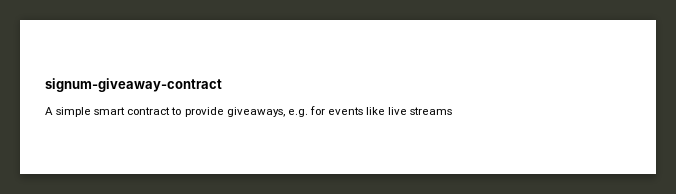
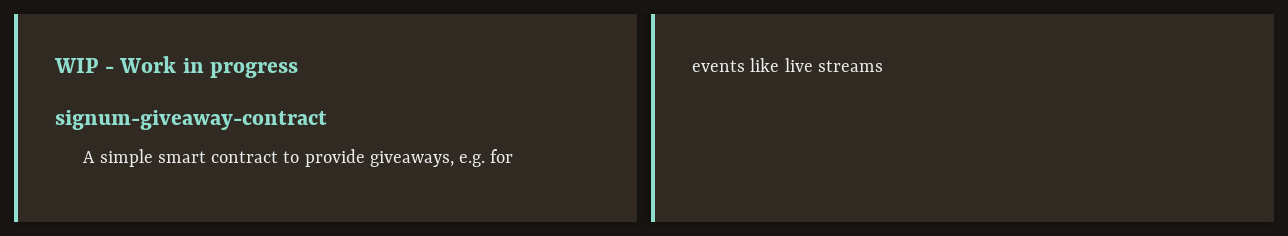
(45, 85) none -> [54,56,299,78] WIP - Work in progress //

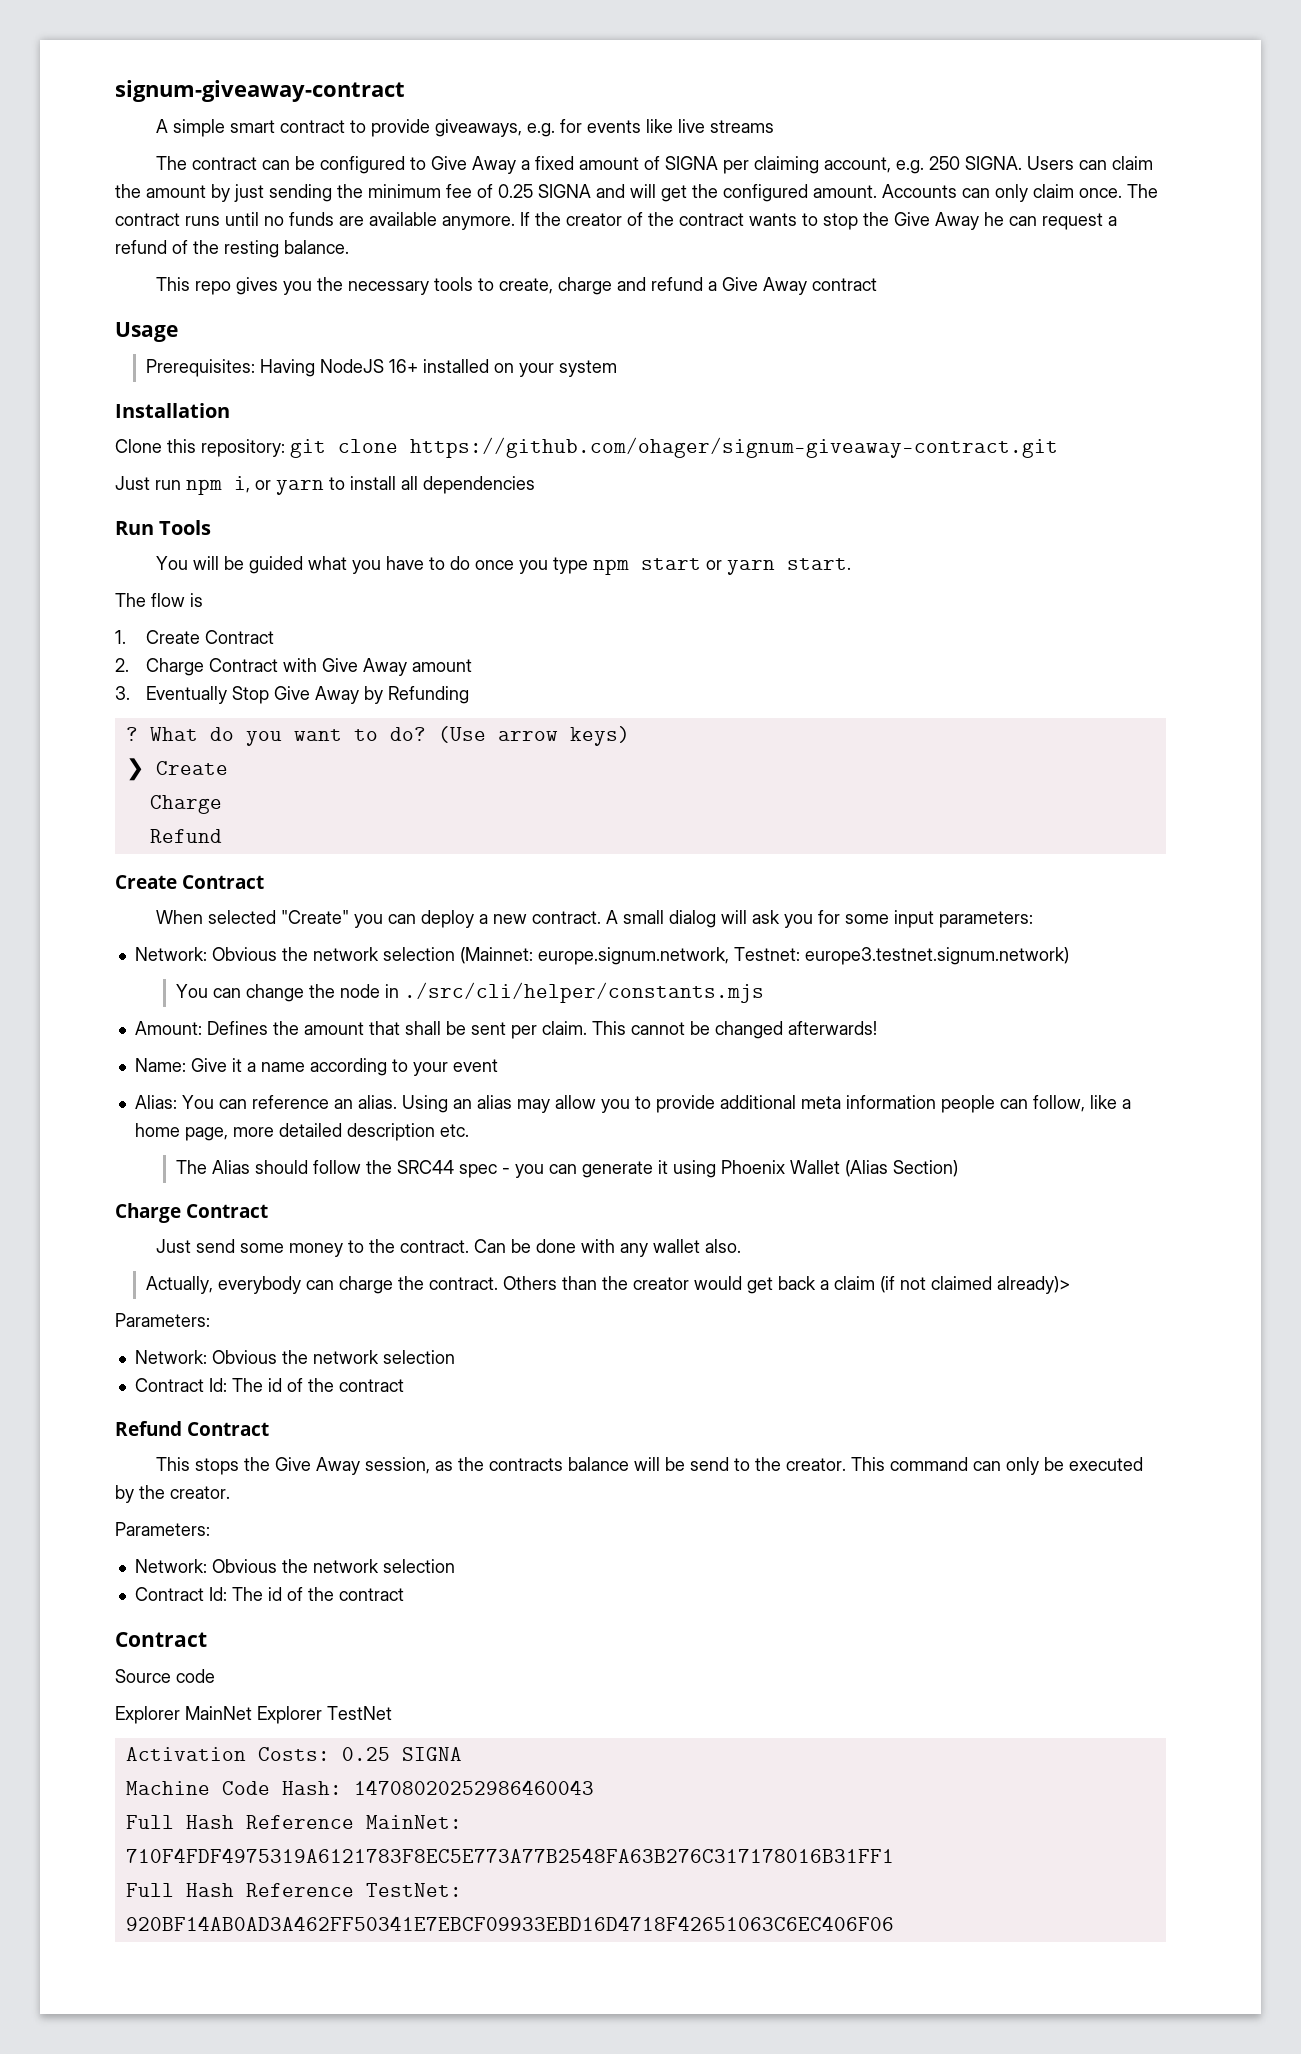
[54,56,299,78] WIP - Work in progress // -> (115, 91) none
(883, 66) none -> [155,156,1153,174] [115,184,1158,202] [115,212,1117,230] [115,240,349,258] [155,277,877,295] [115,322,178,342] [145,359,617,377] [115,403,230,418] [115,437,1058,458] [115,476,535,495] [115,520,212,535] [155,556,851,575] [115,593,203,607] [115,630,274,644] [115,658,472,676] [115,686,469,704] [125,726,630,746] [125,758,228,781] [149,795,222,814] [149,829,222,843] [115,875,264,889] [155,910,1033,928] [134,947,1069,965] [175,982,764,1003] [134,1021,877,1039] [134,1058,498,1076] [134,1095,1131,1113] [134,1123,469,1141] [175,1160,958,1178] [115,1203,268,1223] [155,1239,741,1257] [145,1276,1070,1294] [115,1313,210,1327] [134,1350,455,1364] [134,1378,404,1392] [115,1421,269,1436] [155,1457,1143,1475] [115,1485,230,1503] [115,1522,210,1536] [134,1559,455,1573] [134,1587,404,1601] [115,1632,207,1647] [115,1669,215,1683] [115,1706,392,1724] [125,1747,462,1761] [125,1780,594,1795] [125,1815,462,1829] [125,1848,894,1863] [125,1883,462,1897] [125,1916,894,1931] // The contract can be configured to Give Away a fixed amount of SIGNA per claiming account, e.g. 250 SIGNA. Users can claim the amount by just sending the minimum fee of 0.25 SIGNA and will get the configured amount. Accounts can only claim once. The contract runs until no funds are available anymore. If the creator of the contract wants to stop the Give Away he can request a refund of the resting balance. // This repo gives you the necessary tools to create, charge and refund a Give Away contract // Usage // Prerequisites: Having NodeJS 16+ installed on your system // Installation // Clone this repository: git clone https://github.com/ohager/signum-giveaway-contract.git // Just run npm i, or yarn to install all dependencies // Run Tools // You will be guided what you have to do once you type npm start or yarn start. // The flow is // 1. Create Contract // 2. Charge Contract with Give Away amount // 3. Eventually Stop Give Away by Refunding // ? What do you want to do? (Use arrow keys) // ❯ Create // Charge // Refund // Create Contract // When selected "Create" you can deploy a new contract. A small dialog will ask you for some input parameters: // Network: Obvious the network selection (Mainnet: europe.signum.network, Testnet: europe3.testnet.signum.network) // You can change the node in ./src/cli/helper/constants.mjs // Amount: Defines the amount that shall be sent per claim. This cannot be changed afterwards! // Name: Give it a name according to your event // Alias: You can reference an alias. Using an alias may allow you to provide additional meta information people can follow, like a home page, more detailed description etc. // The Alias should follow the SRC44 spec - you can generate it using Phoenix Wallet (Alias Section) // Charge Contract // Just send some money to the contract. Can be done with any wallet also. // Actually, everybody can charge the contract. Others than the creator would get back a claim (if not claimed already)> // Parameters: // Network: Obvious the network selection // Contract Id: The id of the contract // Refund Contract // This stops the Give Away session, as the contracts balance will be send to the creator. This command can only be executed by the creator. // Parameters: // Network: Obvious the network selection // Contract Id: The id of the contract // Contract // Source code // Explorer MainNet Explorer TestNet // Activation Costs: 0.25 SIGNA // Machine Code Hash: 14708020252986460043 // Full Hash Reference MainNet: 710F4FDF4975319A6121783F8EC5E773A77B2548FA63B276C317178016B31FF1 // Full Hash Reference TestNet: 920BF14AB0AD3A462FF50341E7EBCF09933EBD16D4718F42651063C6EC406F06

